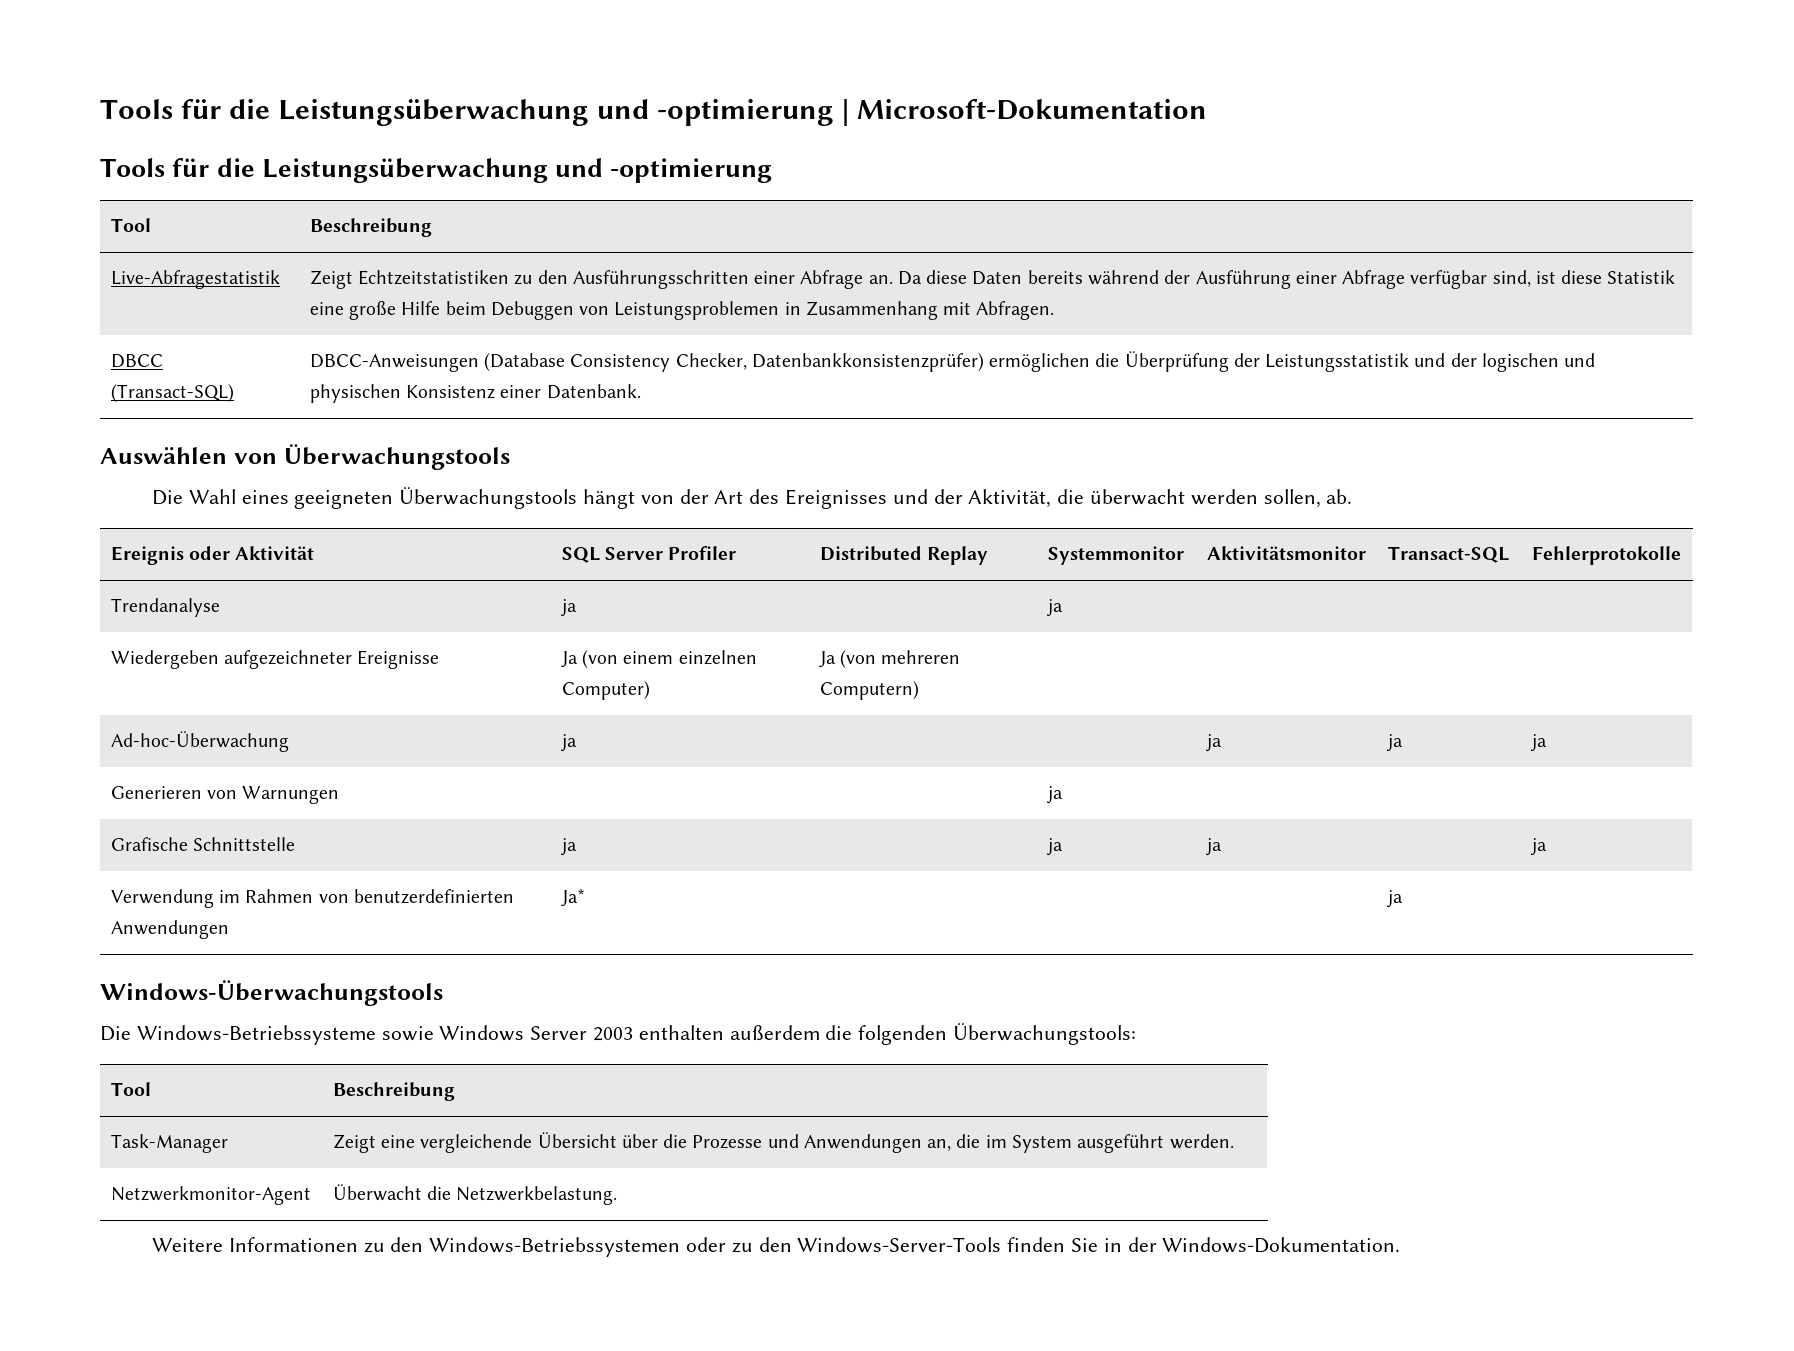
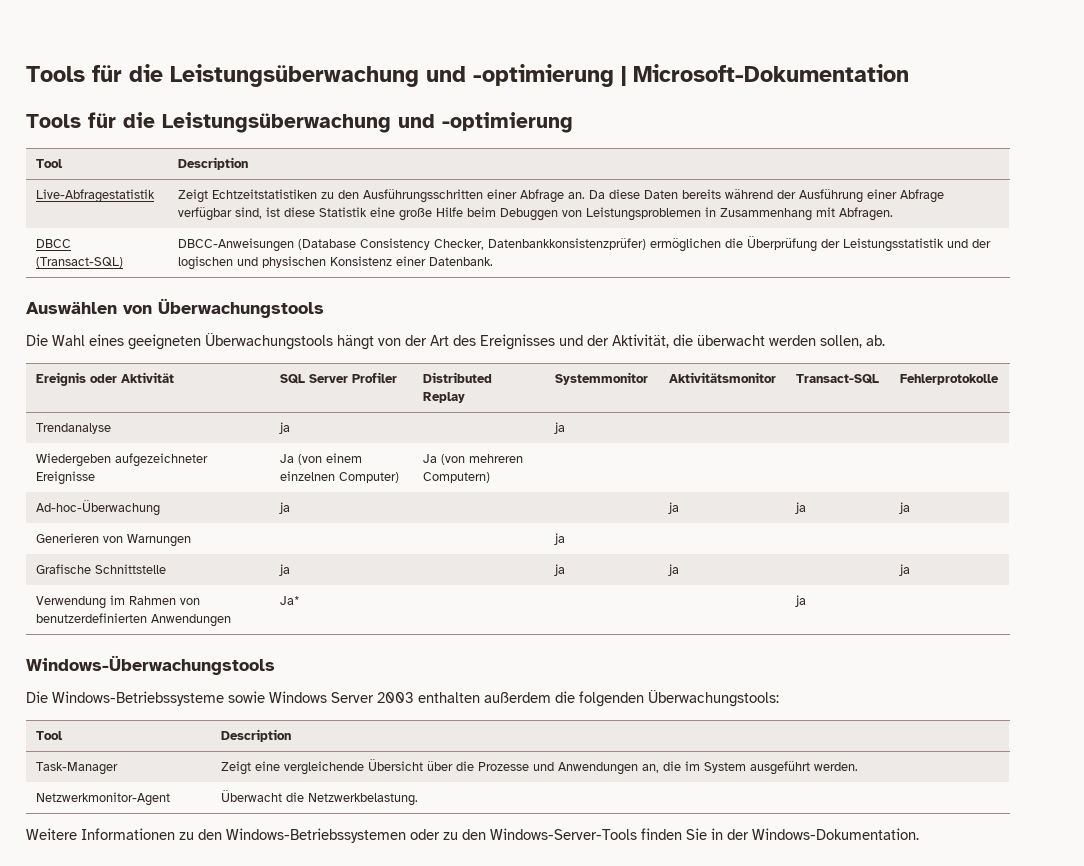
[309,218,432,237] Beschreibung -> [177,157,248,170] Description
[332,1082,455,1101] Beschreibung -> [220,729,291,742] Description

